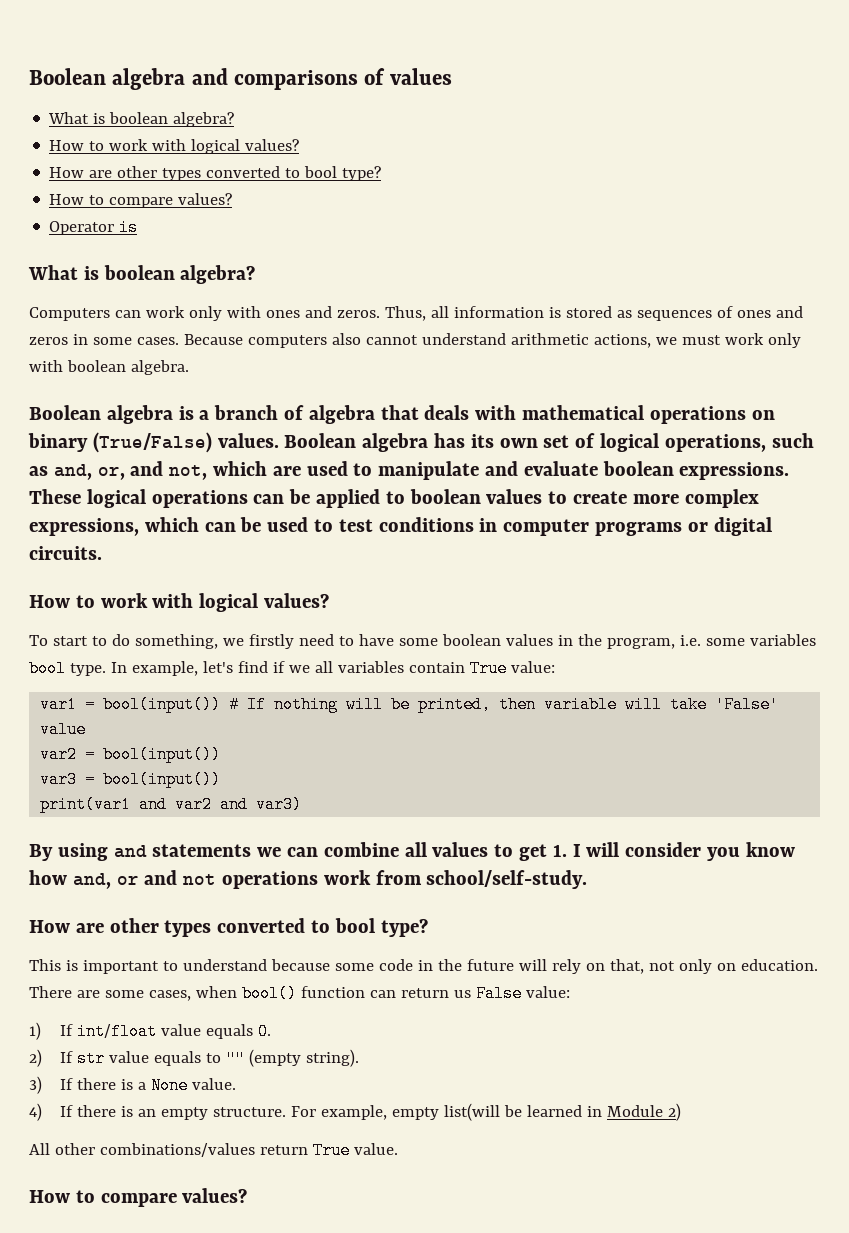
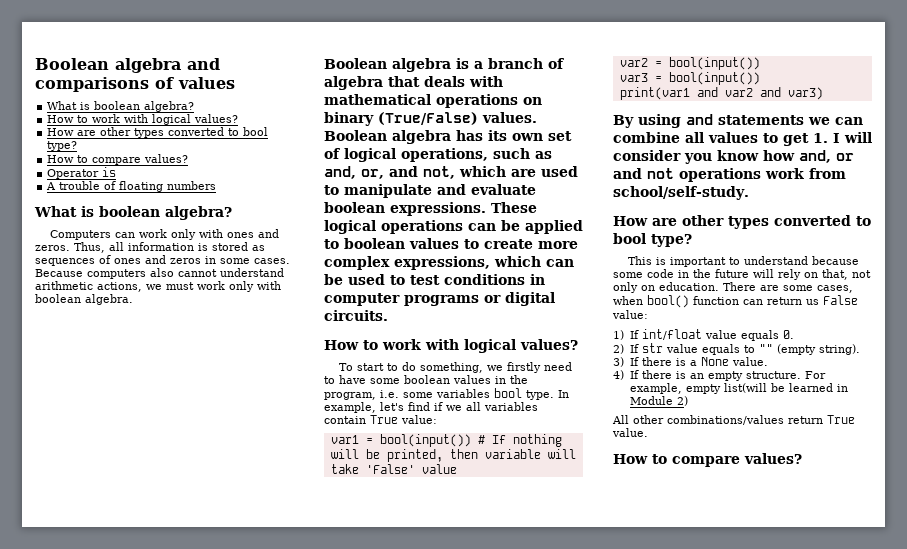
(139, 227) none -> [46,181,217,192] // A trouble of floating numbers

